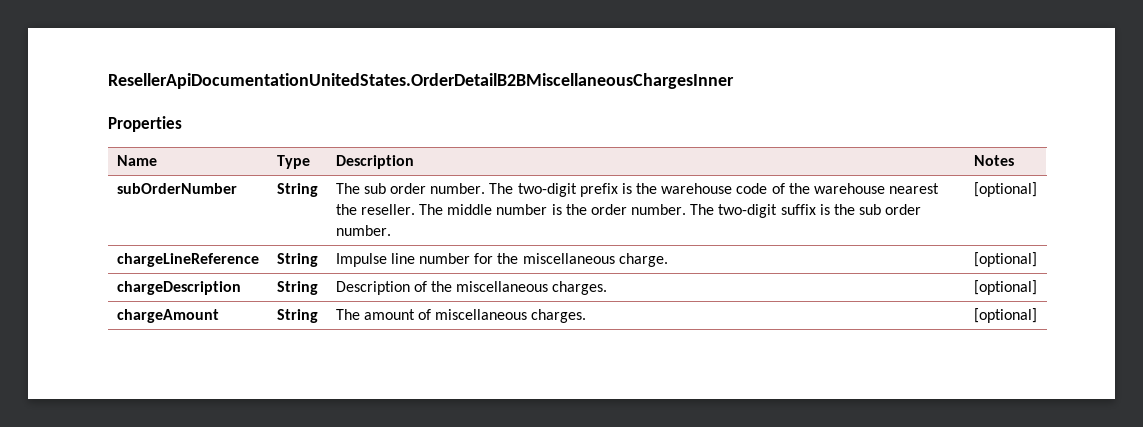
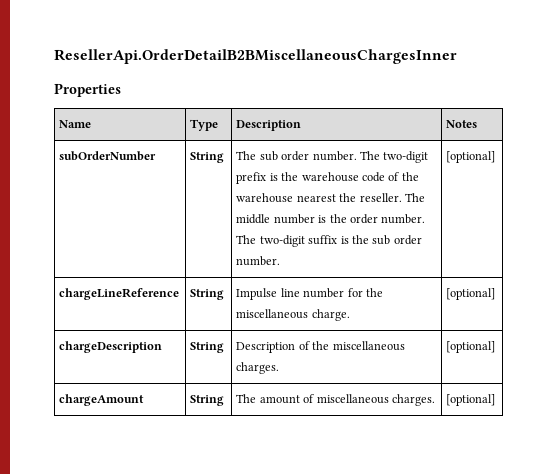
[108,73,734,89] ResellerApiDocumentationUnitedStates.OrderDetailB2BMiscellaneousChargesInner -> [54,49,457,64] ResellerApi.OrderDetailB2BMiscellaneousChargesInner

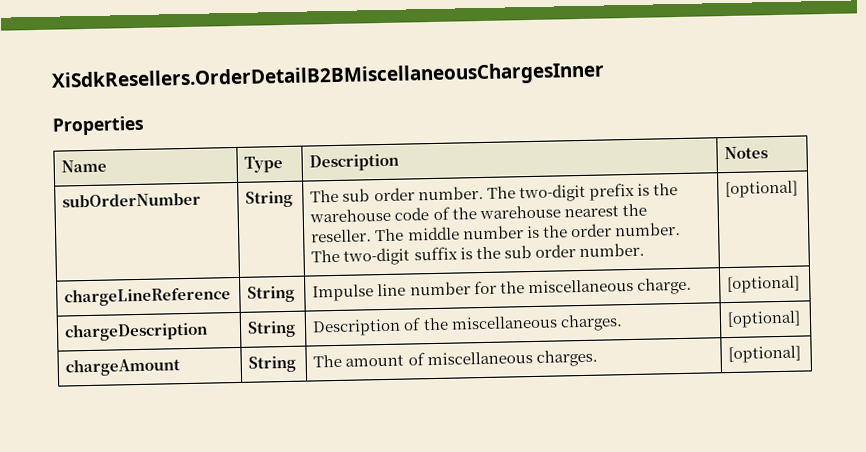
[54,49,457,64] ResellerApi.OrderDetailB2BMiscellaneousChargesInner -> [51,61,605,93] XiSdkResellers.OrderDetailB2BMiscellaneousChargesInner

